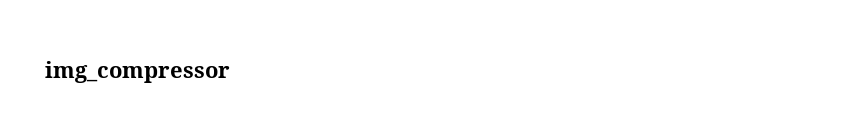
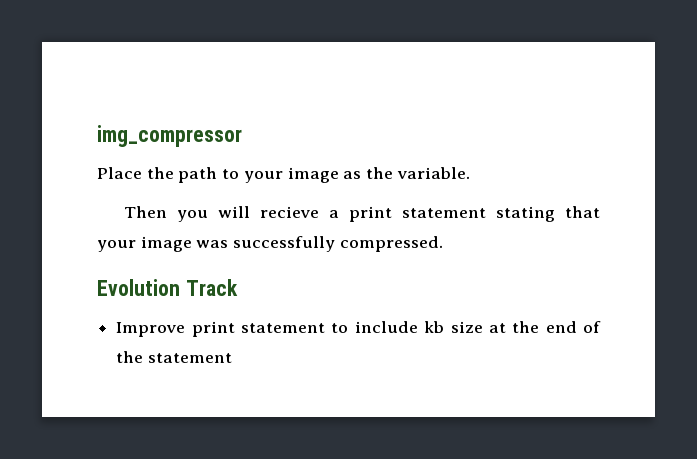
(230, 72) none -> [97,167,470,183] [123,206,600,222] [97,236,443,252] [97,279,238,296] [116,321,601,337] [116,351,232,363] // Place the path to your image as the variable. // Then you will recieve a print statement stating that your image was successfully compressed. // Evolution Track // Improve print statement to include kb size at the end of the statement

